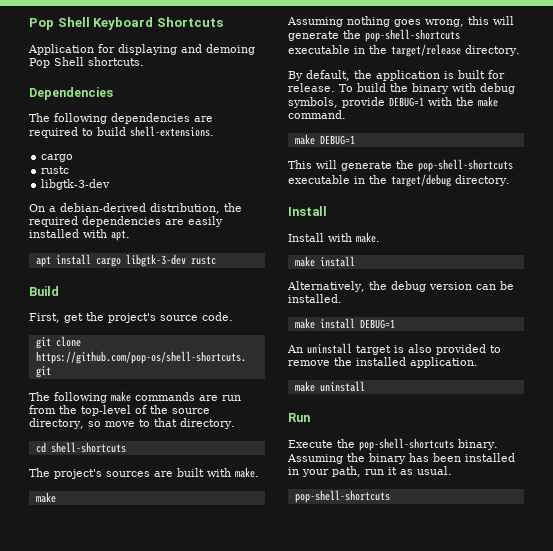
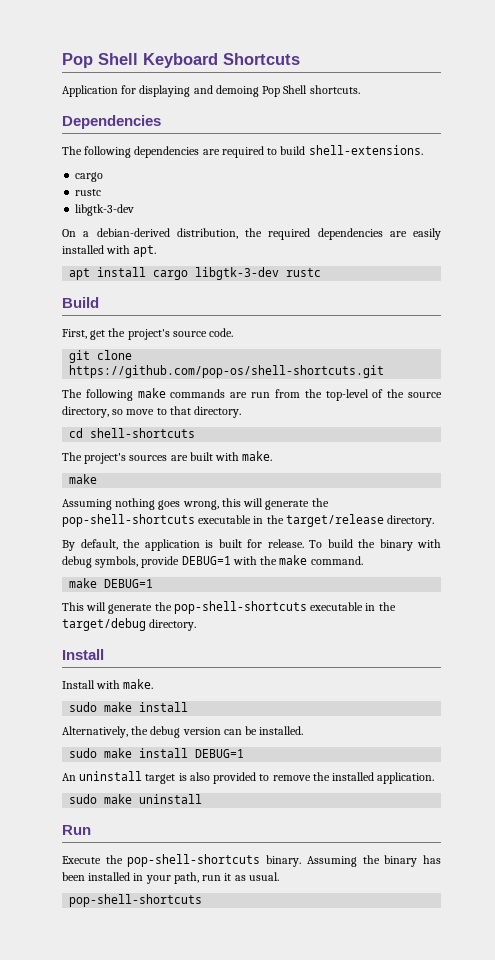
(380, 237) none -> [69,702,98,712] sudo
(342, 298) none -> [69,748,98,758] sudo
(478, 362) none -> [69,794,98,804] sudo

